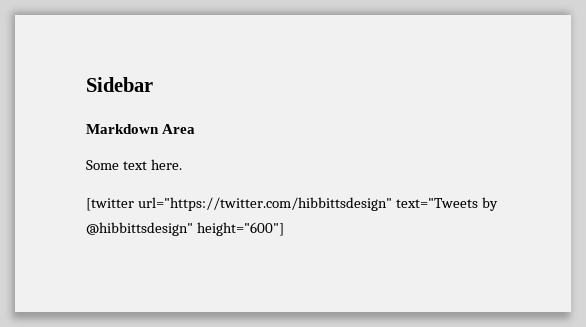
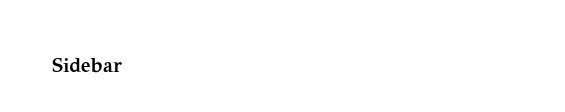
[86,124,196,134] [86,159,182,170] [86,197,498,211] [86,222,284,236] // Markdown Area // Some text here. // [twitter url="https://twitter.com/hibbittsdesign" text="Tweets by @hibbittsdesign" height="600"] -> (122, 65) none

